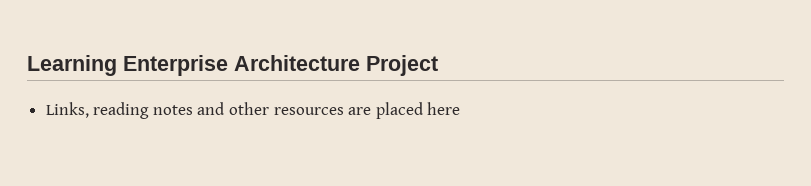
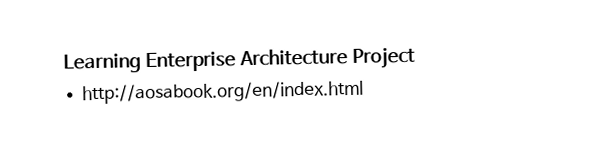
[45,102,461,119] Links, reading notes and other resources are placed here -> [82,79,365,105] http://aosabook.org/en/index.html

